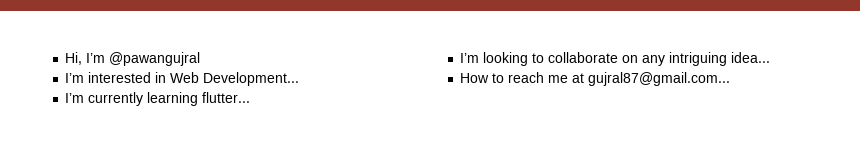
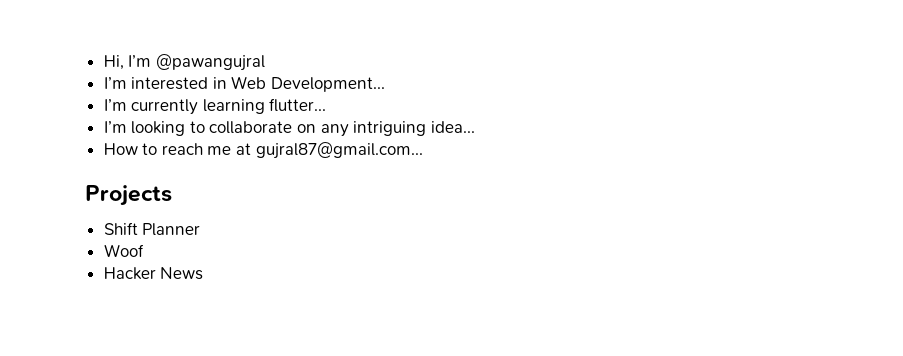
(731, 79) none -> [85,185,172,206] [103,222,201,236] [103,244,144,257] [103,267,204,280] // Projects // Shift Planner // Woof // Hacker News

